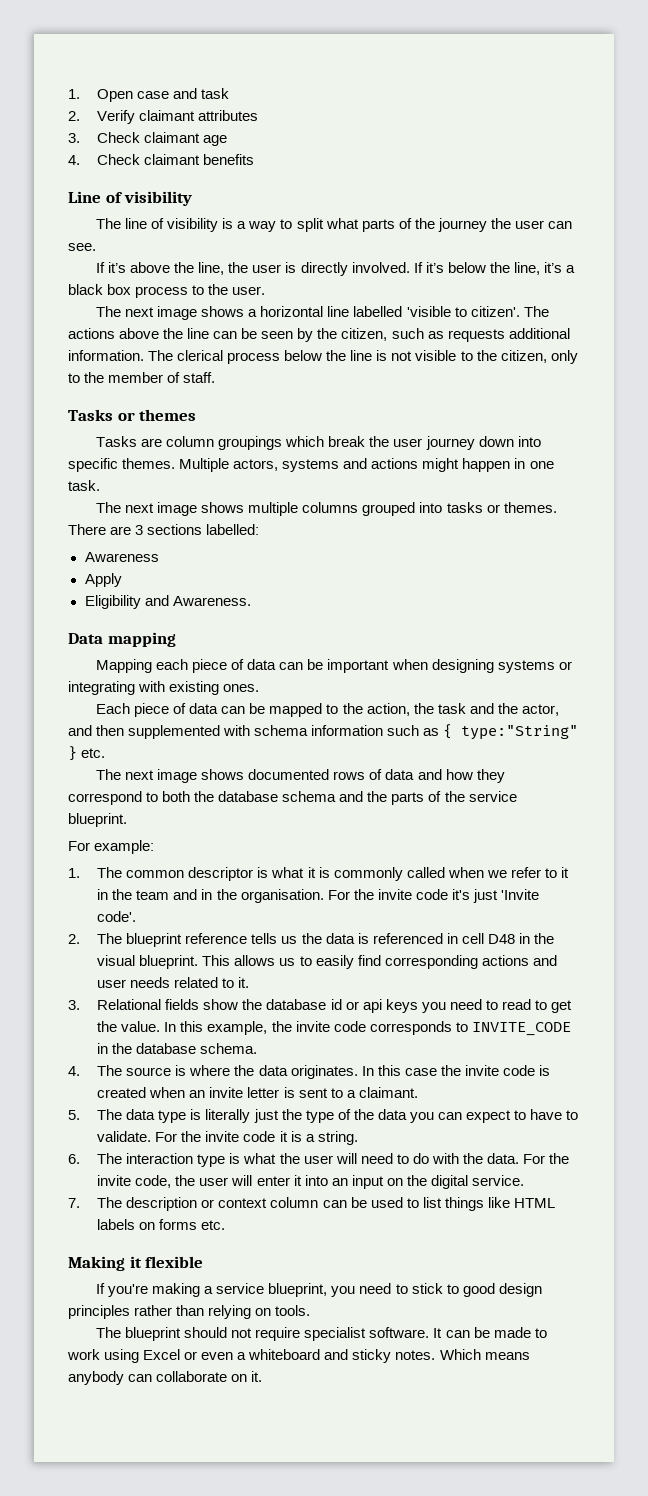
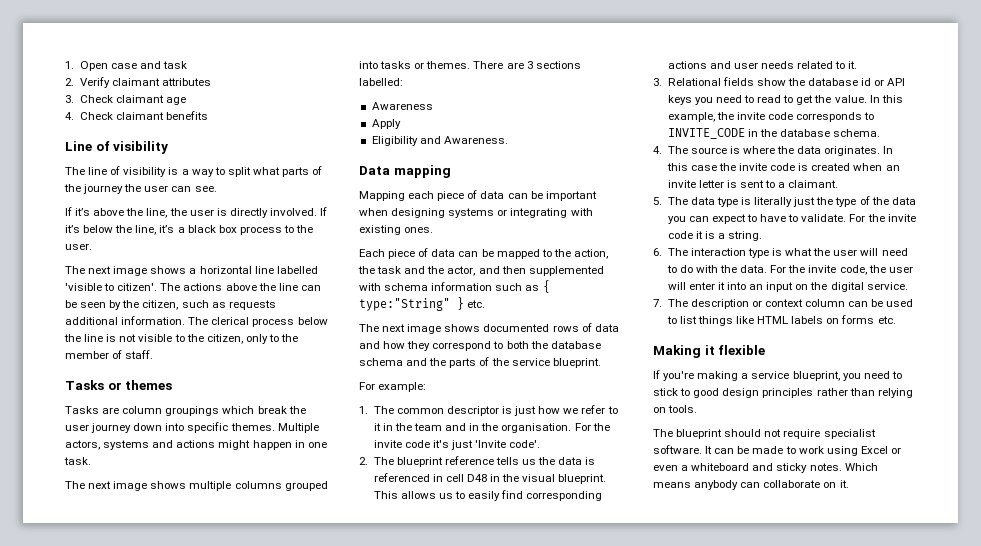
[271,867,484,881] what it is commonly called when -> [514,406,561,416] just how
[362,999,382,1013] api -> [887,78,906,86] API

